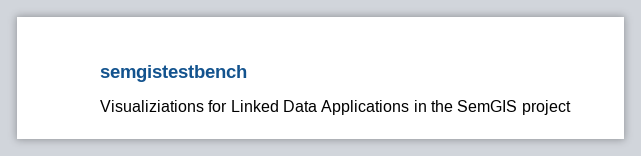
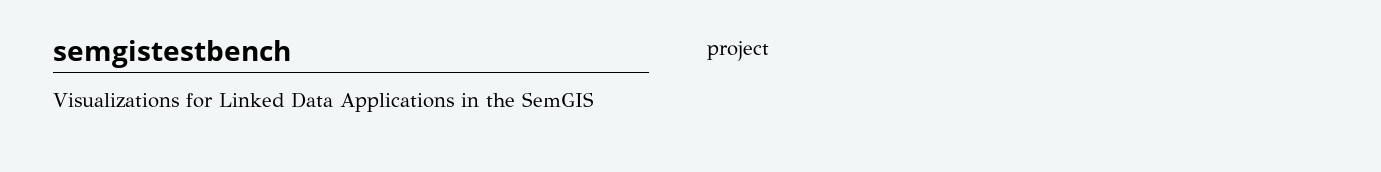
[100,100,204,112] Visualiziations -> [53,93,179,108] Visualizations

